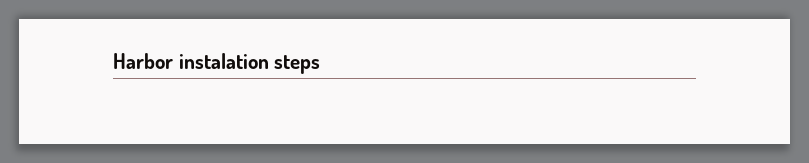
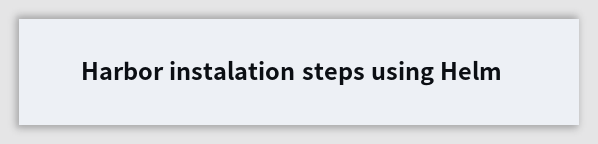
(321, 64) none -> [371,60,503,86] using Helm

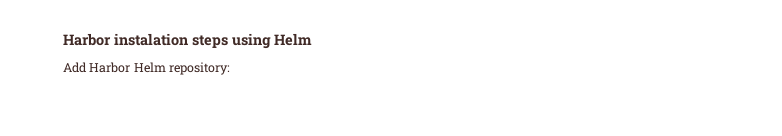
(503, 70) none -> [63,62,231,75] // Add Harbor Helm repository:

